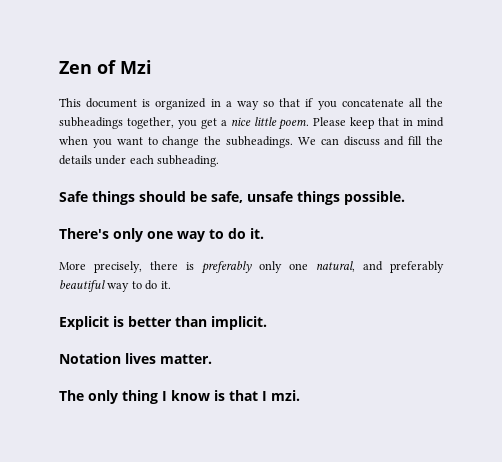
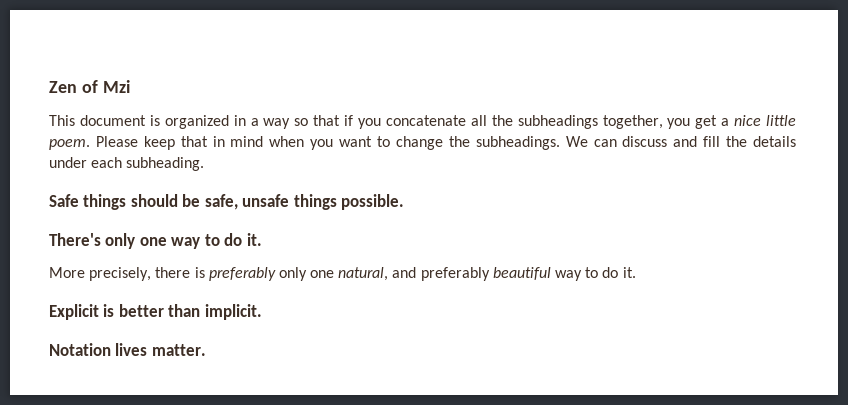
[59,390,300,404] // The only thing I know is that I mzi. -> (206, 350) none

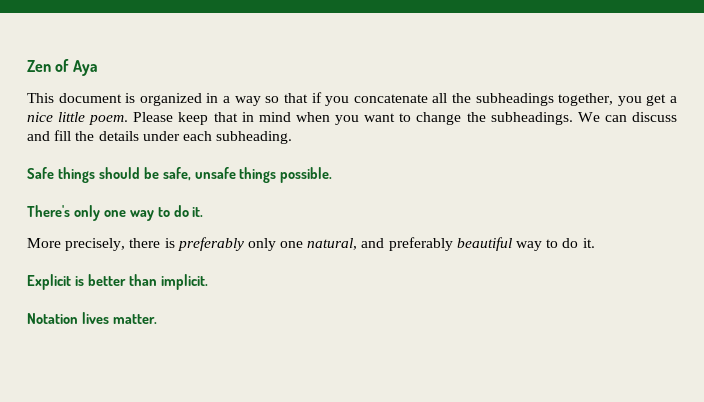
[102,80,130,93] Mzi -> [72,60,98,76] Aya

